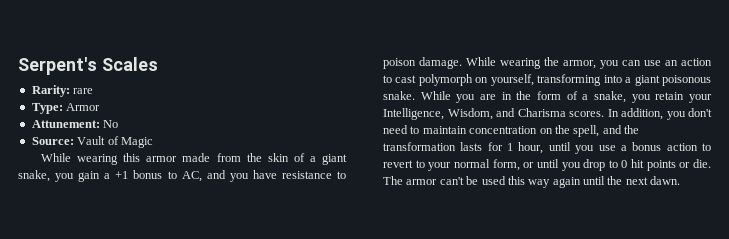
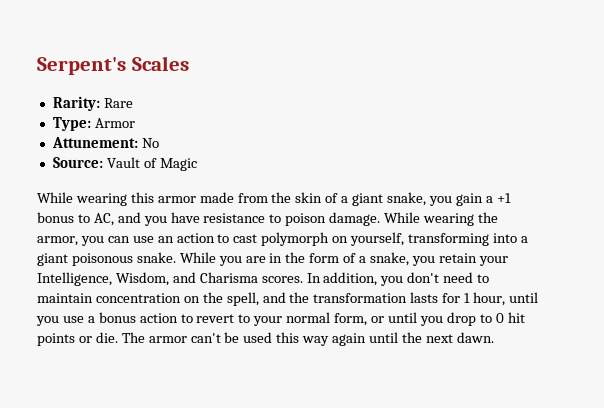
[73,88,94,94] rare -> [103,98,133,108] Rare

